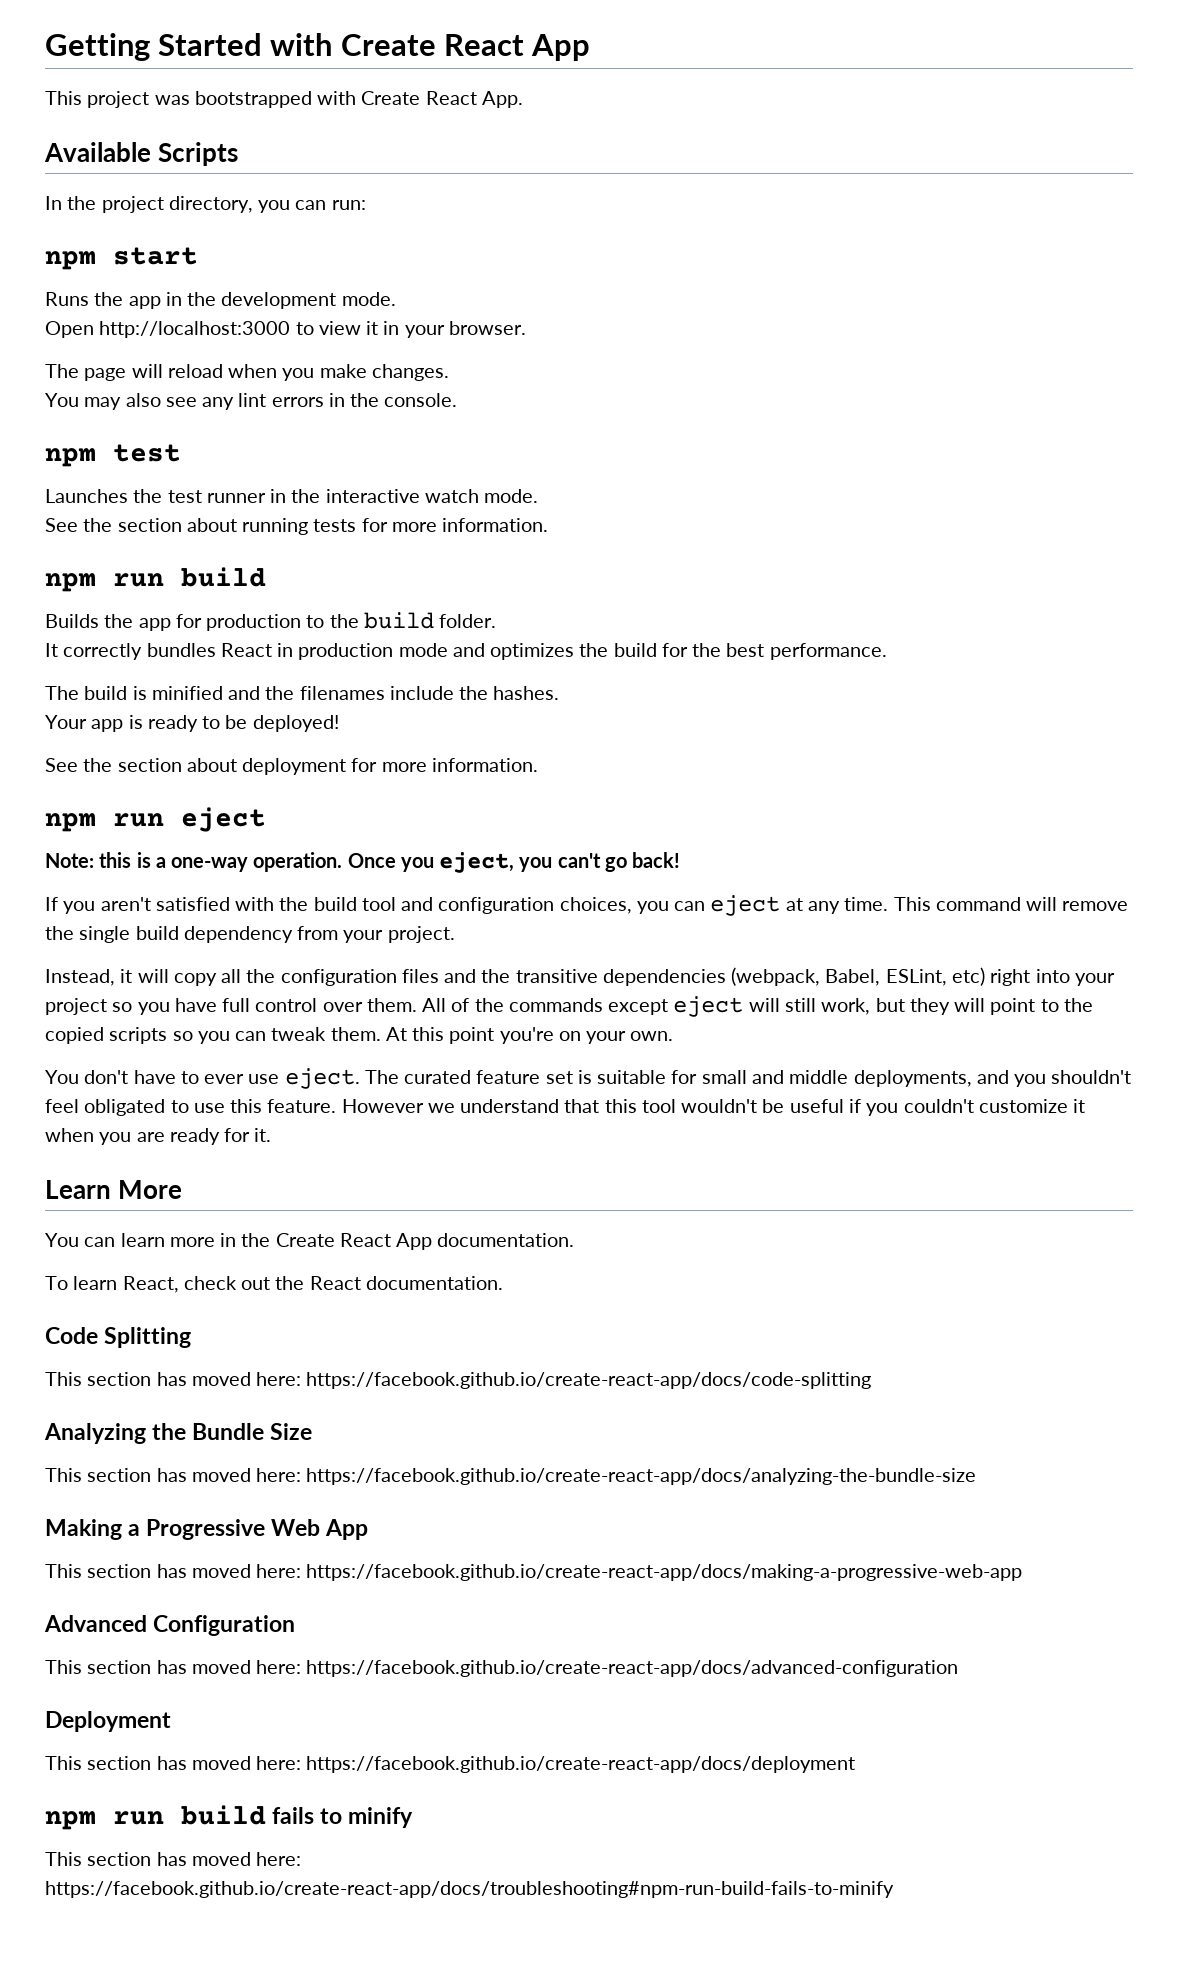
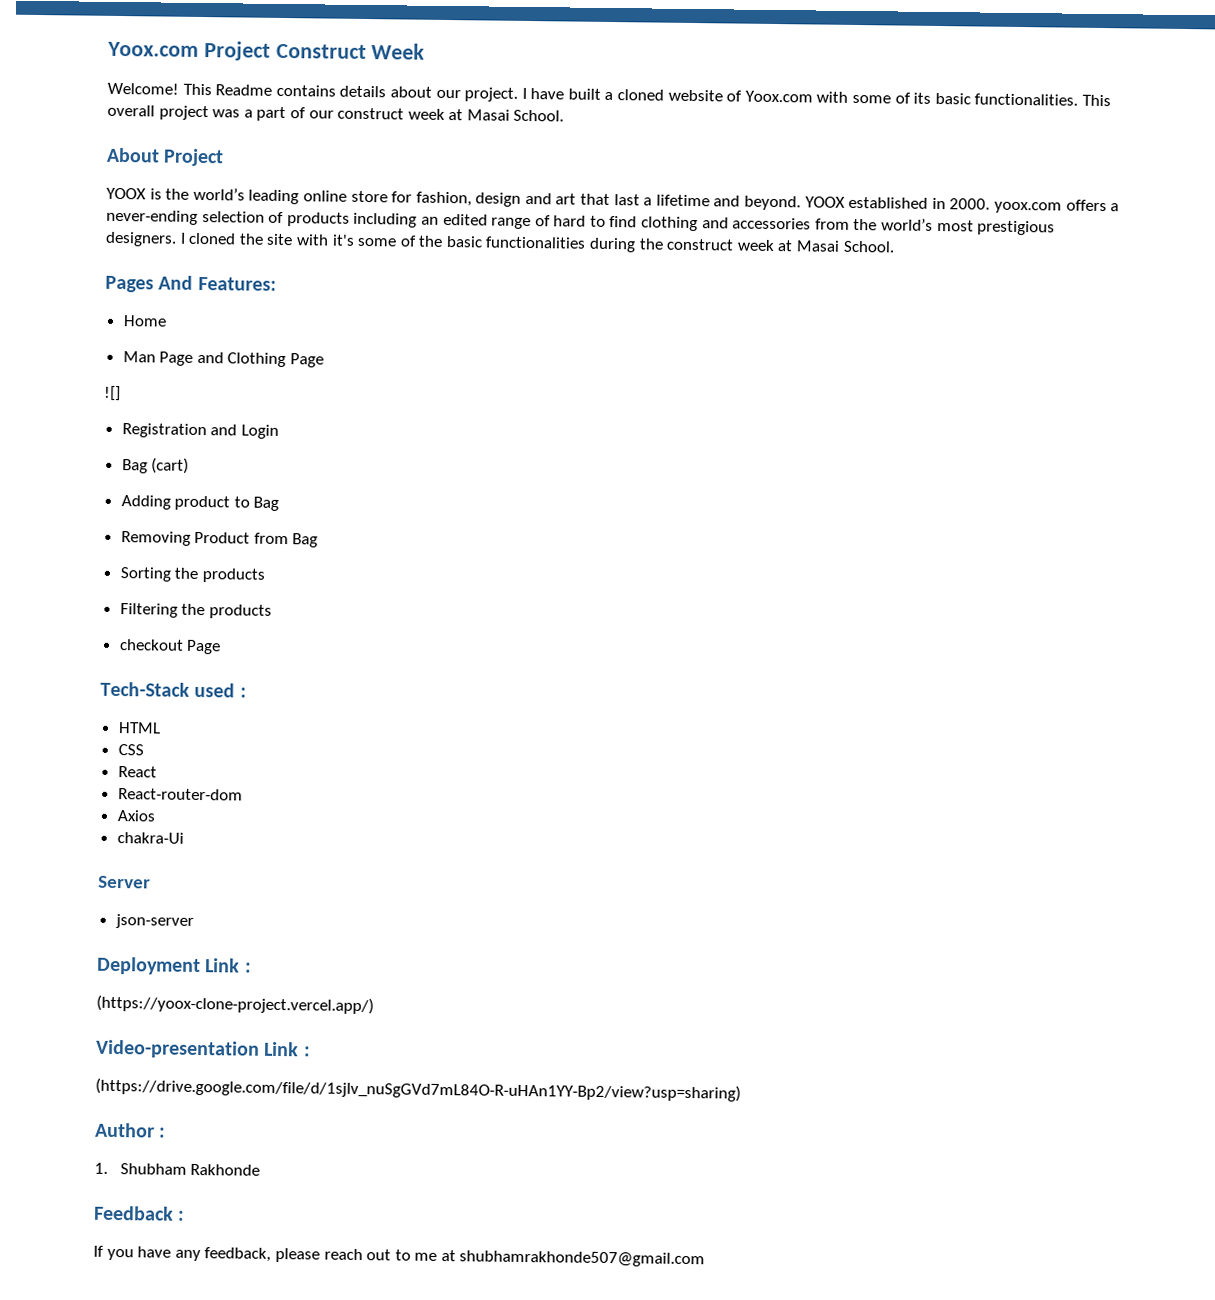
[45,33,591,61] [45,91,523,108] [44,142,239,166] [45,196,366,213] [45,247,198,270] [45,292,396,309] [45,321,526,338] [45,364,449,381] [45,393,458,410] [45,444,181,467] [45,489,539,503] [45,518,549,535] [45,567,266,592] [45,612,497,631] [45,643,887,660] [45,686,560,700] [45,715,339,732] [45,758,538,775] [45,807,266,832] [45,852,681,873] [45,895,1129,916] [45,926,455,943] [45,967,1115,986] [45,996,1093,1017] [45,1027,674,1044] [45,1068,1132,1089] [45,1099,1086,1116] [45,1128,272,1145] [45,1180,183,1199] [45,1233,575,1250] [45,1276,503,1293] [45,1327,192,1348] [45,1372,872,1389] [44,1423,313,1444] [45,1468,977,1485] [45,1519,369,1540] [45,1564,1023,1581] [44,1615,296,1636] [45,1660,959,1677] [45,1711,171,1732] [45,1756,856,1773] [45,1805,414,1830] [45,1852,302,1866] [45,1881,894,1898] Getting Started with Create React App // This project was bootstrapped with Create React App. // Available Scripts // In the project directory, you can run: // npm start // Runs the app in the development mode. // Open http://localhost:3000 to view it in your browser. // The page will reload when you make changes. // You may also see any lint errors in the console. // npm test // Launches the test runner in the interactive watch mode. // See the section about running tests for more information. // npm run build // Builds the app for production to the build folder. // It correctly bundles React in production mode and optimizes the build for the best performance. // The build is minified and the filenames include the hashes. // Your app is ready to be deployed! // See the section about deployment for more information. // npm run eject // Note: this is a one-way operation. Once you eject, you can't go back! // If you aren't satisfied with the build tool and configuration choices, you can eject at any time. This command will remove the single build dependency from your project. // Instead, it will copy all the configuration files and the transitive dependencies (webpack, Babel, ESLint, etc) right into your project so you have full control over them. All of the commands except eject will still work, but they will point to the copied scripts so you can tweak them. At this point you're on your own. // You don't have to ever use eject. The curated feature set is suitable for small and middle deployments, and you shouldn't feel obligated to use this feature. However we understand that this tool wouldn't be useful if you couldn't customize it when you are ready for it. // Learn More // You can learn more in the Create React App documentation. // To learn React, check out the React documentation. // Code Splitting // This section has moved here: https://facebook.github.io/create-react-app/docs/code-splitting // Analyzing the Bundle Size // This section has moved here: https://facebook.github.io/create-react-app/docs/analyzing-the-bundle-size // Making a Progressive Web App // This section has moved here: https://facebook.github.io/create-react-app/docs/making-a-progressive-web-app // Advanced Configuration // This section has moved here: https://facebook.github.io/create-react-app/docs/advanced-configuration // Deployment // This section has moved here: https://facebook.github.io/create-react-app/docs/deployment // npm run build fails to minify // This section has moved here: https://facebook.github.io/create-react-app/docs/troubleshooting#npm-run-build-fails-to-minify -> [107,41,426,61] [107,82,1111,107] [107,104,565,122] [106,147,225,167] [106,187,1120,214] [106,209,1056,236] [105,231,895,253] [105,275,277,293] [122,315,167,327] [122,351,325,368] [104,385,121,402] [121,423,279,439] [121,457,190,474] [120,495,280,511] [120,531,319,548] [119,567,265,583] [119,603,272,619] [118,639,222,655] [100,681,247,698] [117,722,161,734] [117,744,144,756] [117,766,157,778] [117,788,243,801] [116,810,156,822] [116,832,184,844] [98,875,151,889] [114,913,194,929] [97,956,252,976] [96,994,374,1015] [95,1039,311,1059] [95,1077,741,1102] [95,1122,167,1138] [94,1162,261,1176] [94,1205,186,1221] [93,1245,706,1268] Yoox.com Project Construct Week // Welcome! This Readme contains details about our project. I have built a cloned website of Yoox.com with some of its basic functionalities. This overall project was a part of our construct week at Masai School. // About Project // YOOX is the world’s leading online store for fashion, design and art that last a lifetime and beyond. YOOX established in 2000. yoox.com offers a never-ending selection of products including an edited range of hard to find clothing and accessories from the world’s most prestigious designers. I cloned the site with it's some of the basic functionalities during the construct week at Masai School. // Pages And Features: // Home // Man Page and Clothing Page // ![] // Registration and Login // Bag (cart) // Adding product to Bag // Removing Product from Bag // Sorting the products // Filtering the products // checkout Page // Tech-Stack used : // HTML // CSS // React // React-router-dom // Axios // chakra-Ui // Server // json-server // Deployment Link : // (https://yoox-clone-project.vercel.app/) // Video-presentation Link : // (https://drive.google.com/file/d/1sjIv_nuSgGVd7mL84O-R-uHAn1YY-Bp2/view?usp=sharing) // Author : // 1. Shubham Rakhonde // Feedback : // If you have any feedback, please reach out to me at shubhamrakhonde507@gmail.com

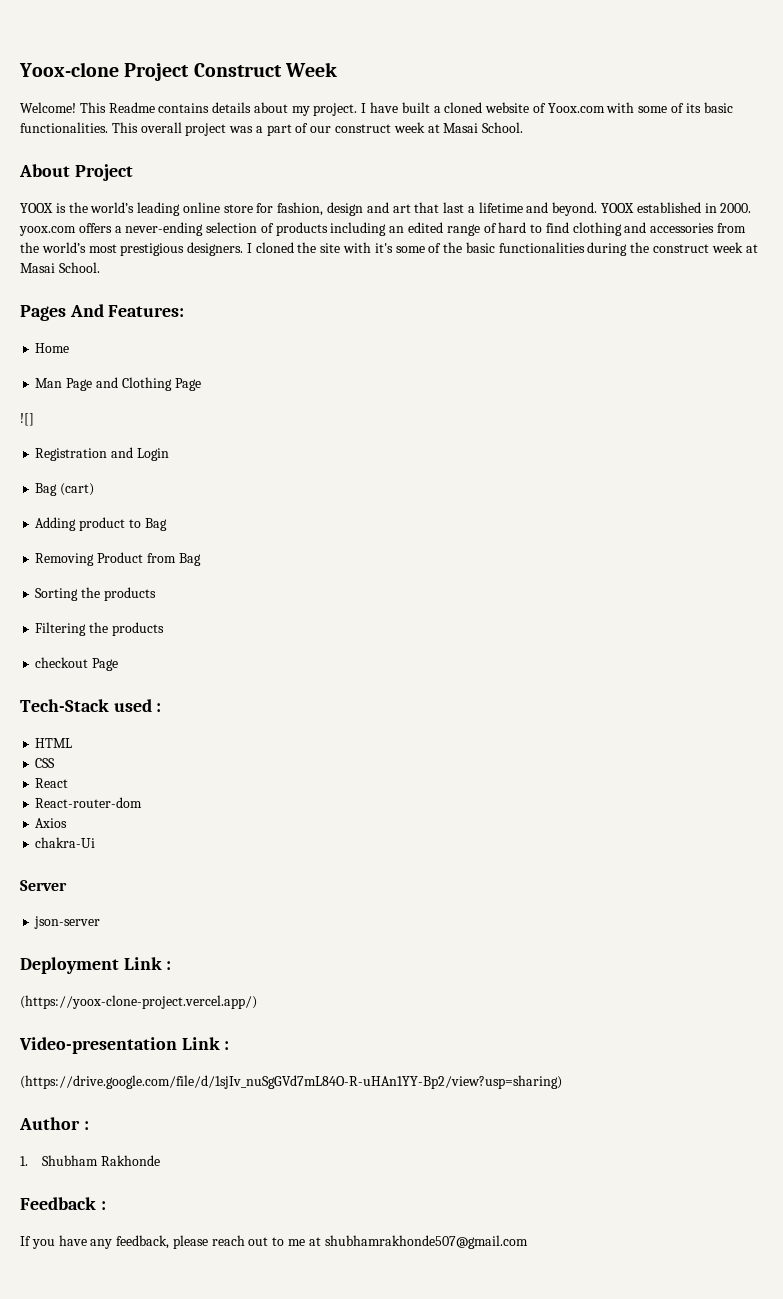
[107,41,199,57] Yoox.com -> [19,62,119,77] Yoox-clone
[435,89,461,99] our -> [291,106,310,116] my

